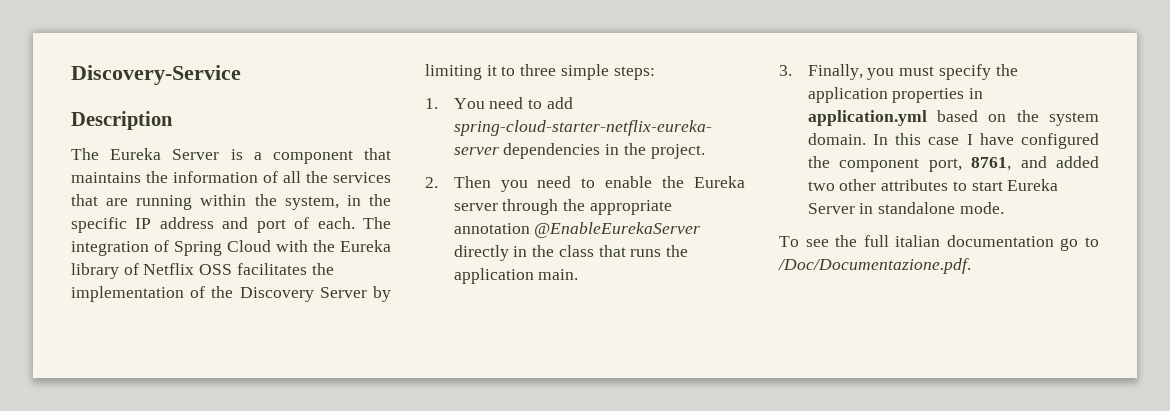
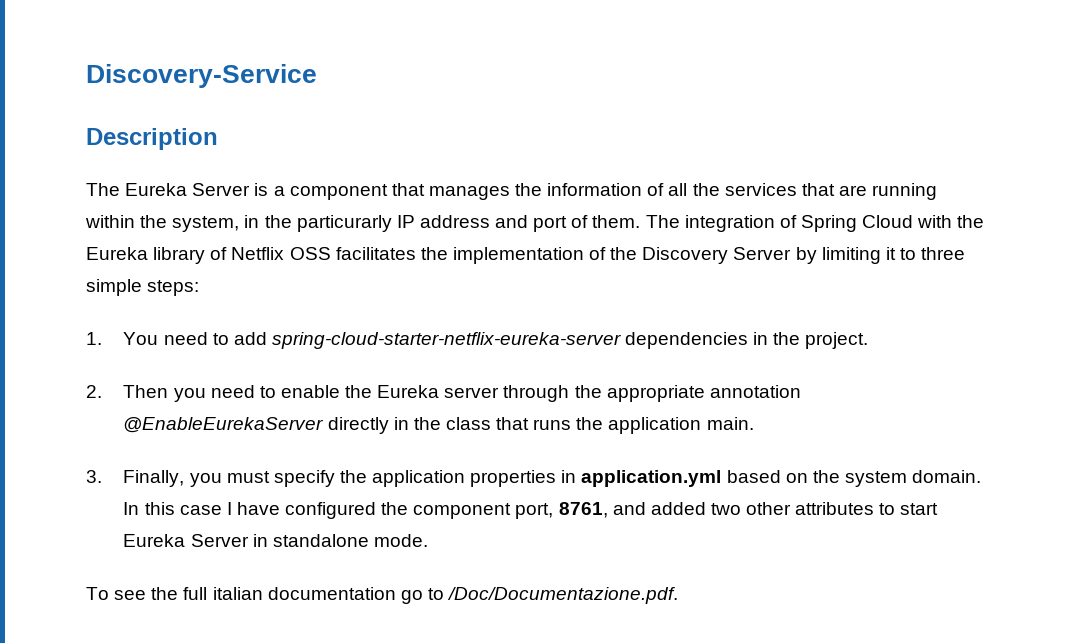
[71,172,141,183] maintains -> [428,186,510,200] manages
[71,217,127,233] specific -> [296,215,392,232] particurarly
[317,217,355,229] each. -> [592,215,641,228] them.

